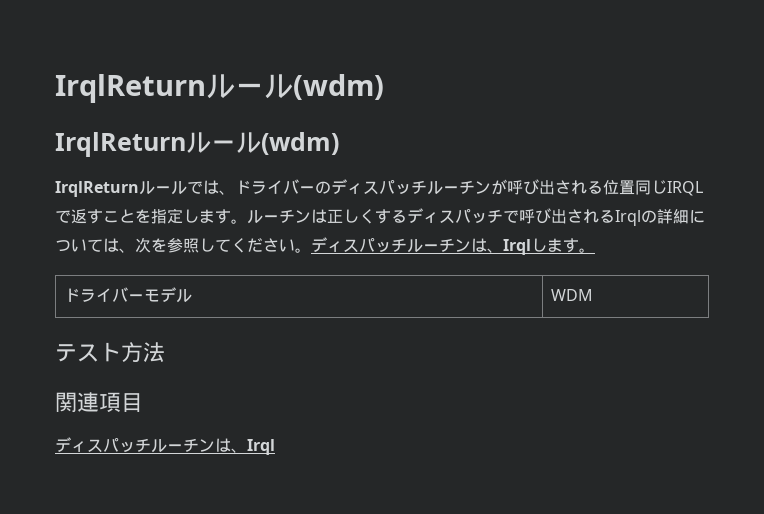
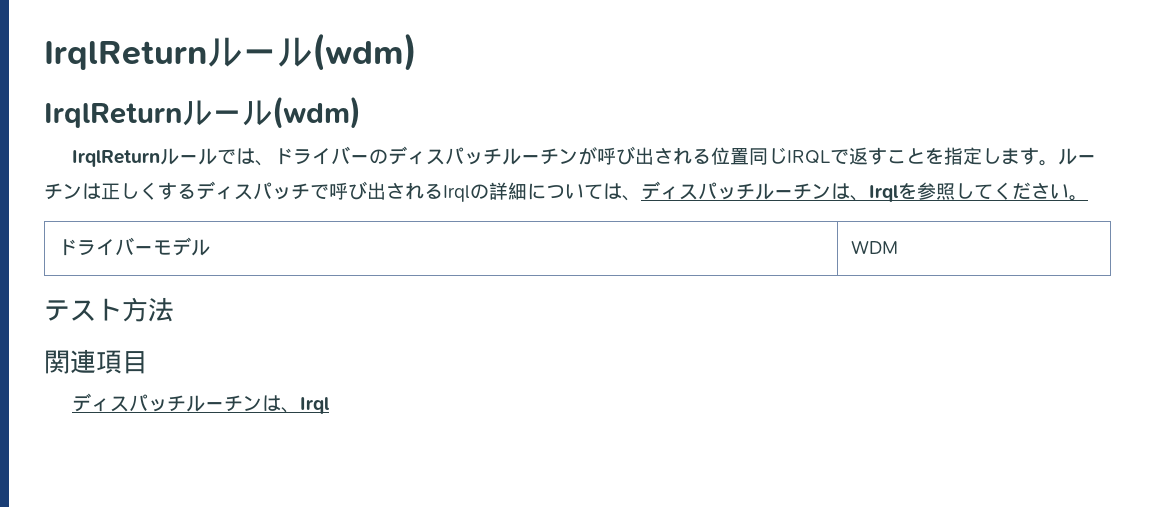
[135,237,579,255] 次を参照してください。ディスパッチルーチンは、Irqlします -> [641,181,1069,202] ディスパッチルーチンは、Irqlを参照してください

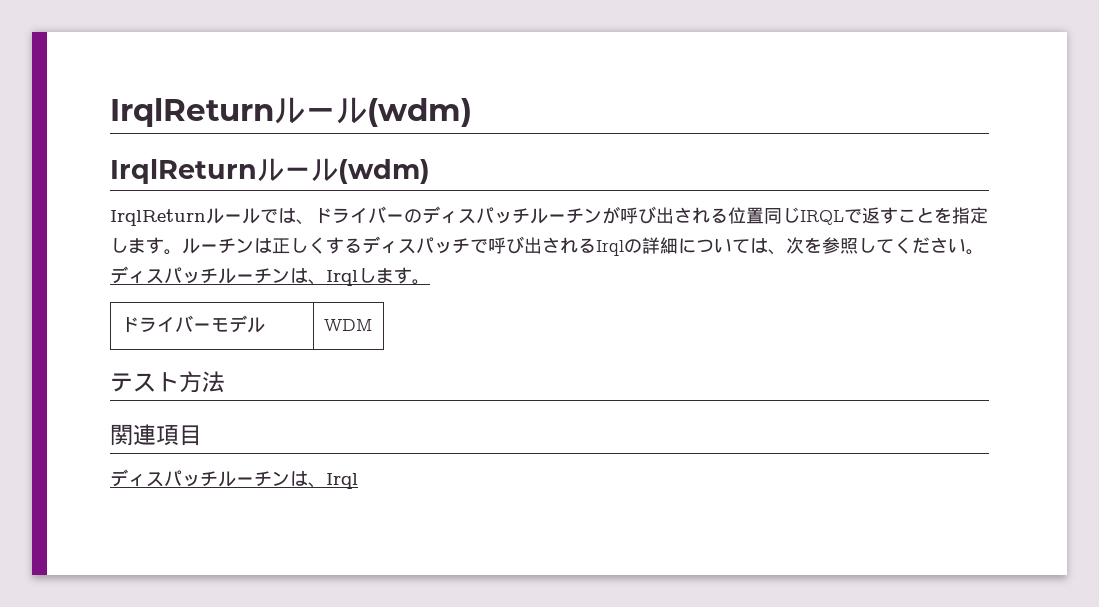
[641,181,1069,202] ディスパッチルーチンは、Irqlを参照してください -> [786,237,984,255] [110,266,412,286] 次を参照してください。ディスパッチルーチンは、Irqlします

